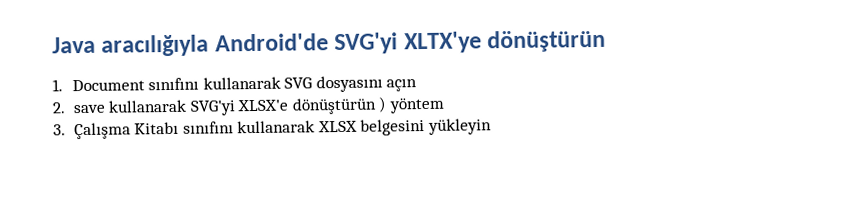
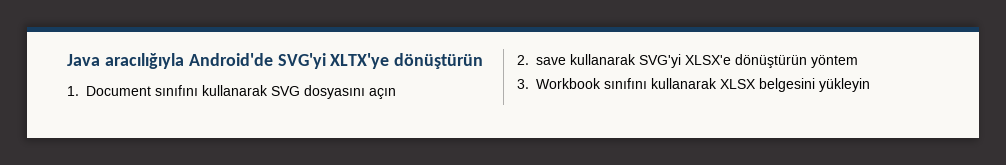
[378,96,388,113] ) -> (807, 61) none
[73,121,180,140] Çalışma Kitabı -> [536,78,601,89] Workbook

